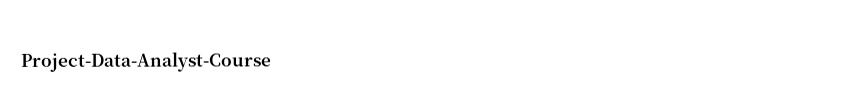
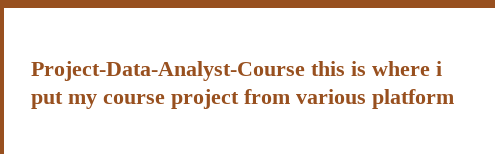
(272, 61) none -> [311,61,442,76] [31,89,454,109] this is where i put my course project from various platform

